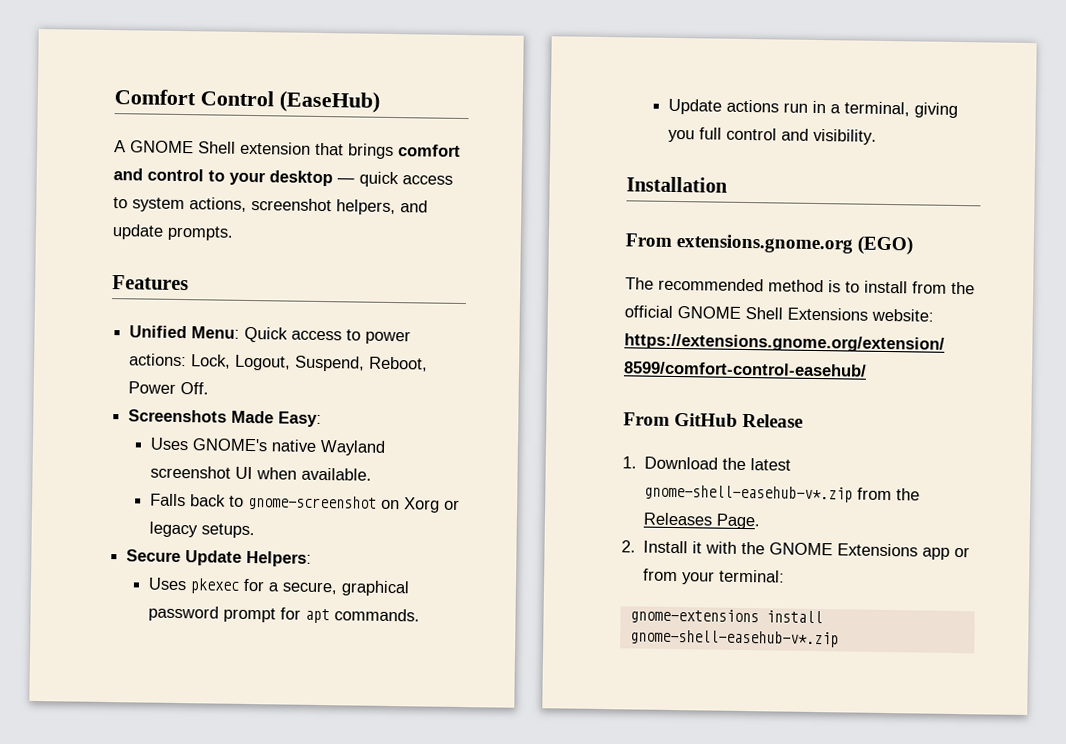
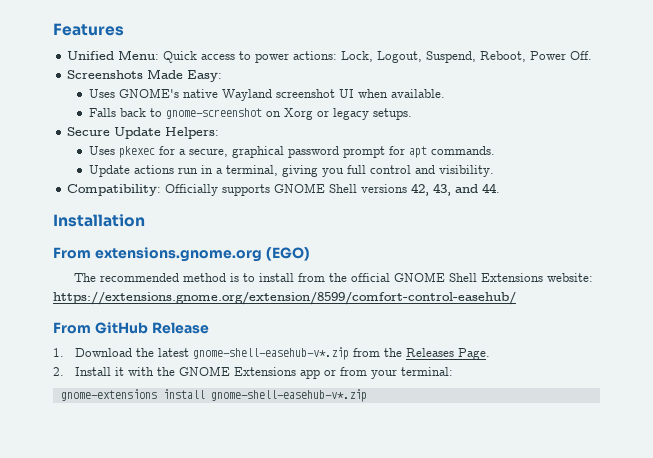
[114,89,380,113] [114,140,461,159] [113,168,453,188] [113,197,428,216] [112,224,234,241] Comfort Control (EaseHub) // A GNOME Shell extension that brings comfort and control to your desktop — quick access to system actions, screenshot helpers, and update prompts. // -> (53, 29) none
(877, 136) none -> [67,183,501,196] // Compatibility: Officially supports GNOME Shell versions 42, 43, and 44.

